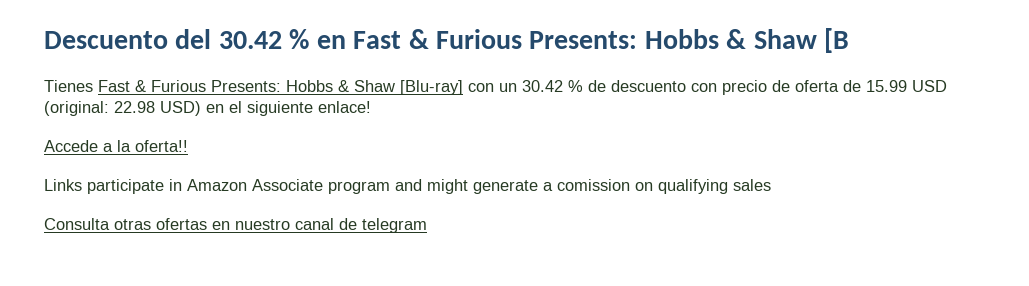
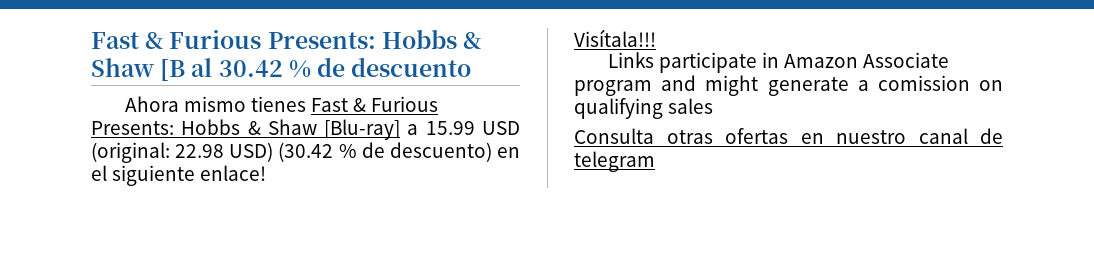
[44,29,346,49] Descuento del 30.42 % en -> (91, 40) none
[44,80,93,92] // Tienes -> [191,57,472,78] [124,96,306,112] al 30.42 % de descuento // Ahora mismo tienes
[468,80,861,95] con un 30.42 % de descuento con precio de oferta de -> [407,124,419,135] a
(201, 108) none -> [278,142,492,162] (30.42 % de descuento)
[44,140,188,152] Accede a la oferta!! -> [574,29,656,47] Visítala!!!

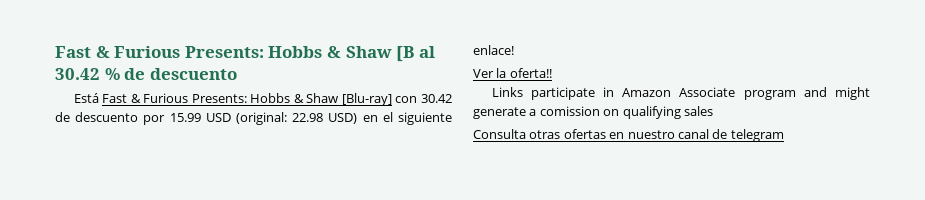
[124,96,306,112] Ahora mismo tienes -> [73,93,99,103] Está
[407,124,419,135] a -> [395,94,452,103] [55,112,166,125] con 30.42 de descuento por
[278,142,492,162] (30.42 % de descuento) -> (358, 118) none
[574,29,656,47] Visítala!!! -> [473,68,552,78] Ver la oferta!!

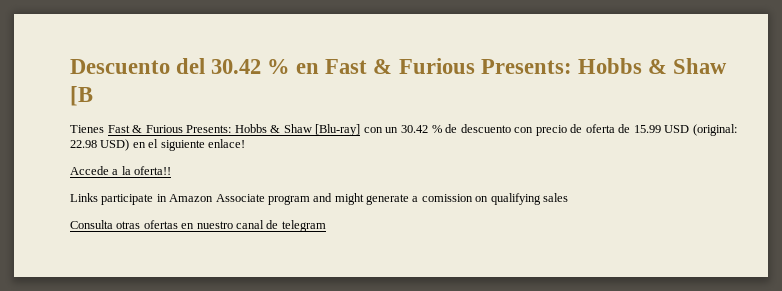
(55, 52) none -> [70,58,320,74] Descuento del 30.42 % en
[418,46,435,58] [55,68,237,80] [73,93,99,103] al 30.42 % de descuento // Está -> [70,125,104,133] // Tienes
[421,94,452,103] [55,112,166,125] 30.42 de descuento por -> [385,124,631,136] un 30.42 % de descuento con precio de oferta de
[473,69,494,78] Ver -> [70,166,119,175] Accede a

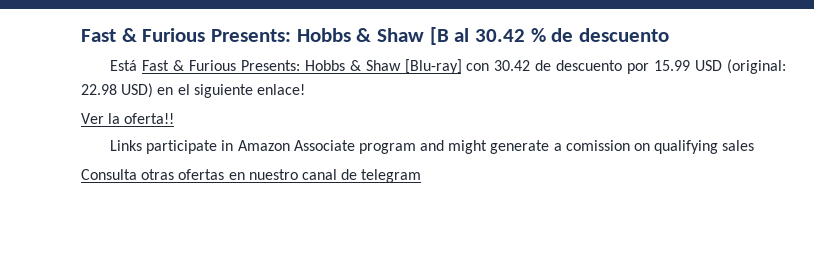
[70,58,320,74] Descuento del 30.42 % en -> (81, 35) none
[70,125,104,133] // Tienes -> [454,28,670,42] [109,60,137,71] al 30.42 % de descuento // Está
[385,124,631,136] un 30.42 % de descuento con precio de oferta de -> [494,60,650,74] 30.42 de descuento por
[70,166,119,175] Accede a -> [81,113,104,124] Ver

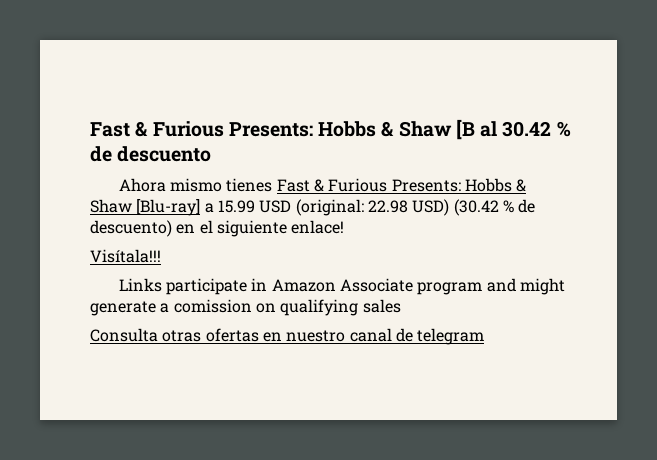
[109,60,137,71] Está -> [118,178,273,192] Ahora mismo tienes
[466,60,650,74] con 30.42 de descuento por -> [204,203,214,213] a
(154, 90) none -> [453,199,536,216] [90,220,172,237] (30.42 % de descuento)
[81,113,175,124] Ver la oferta!! -> [90,249,161,263] Visítala!!!

